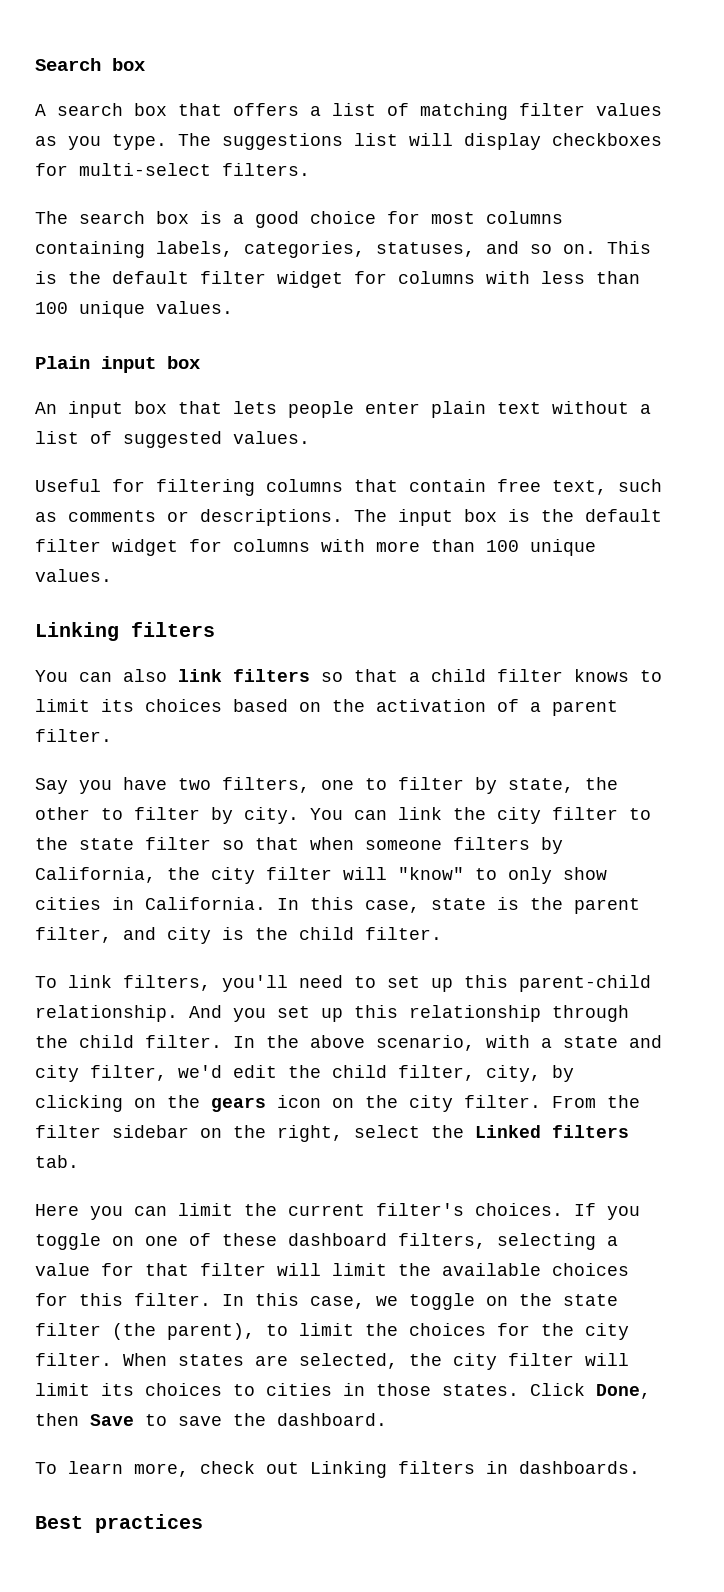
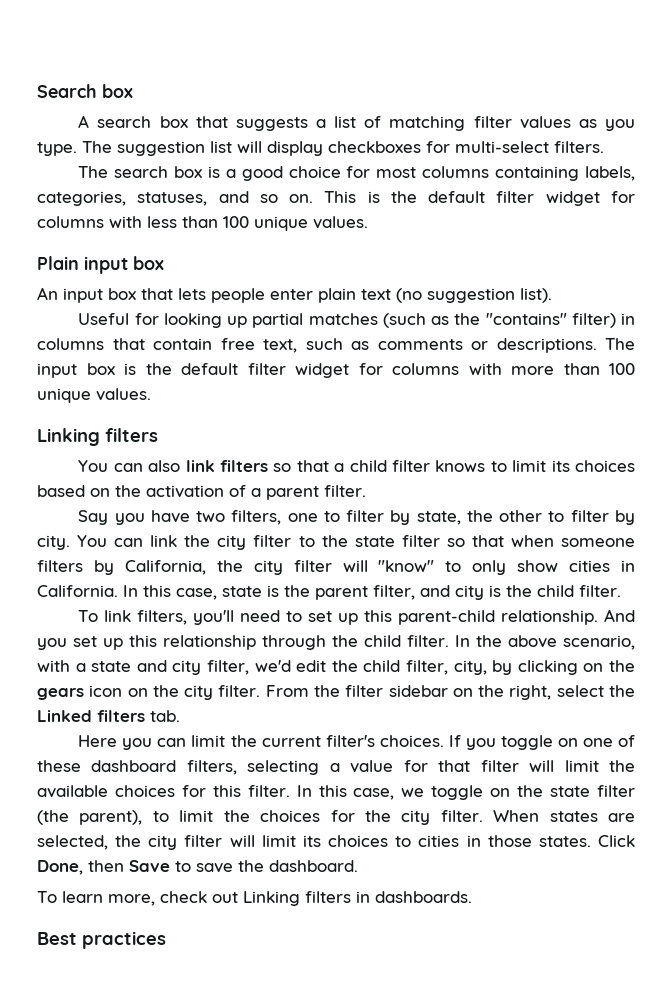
[233,103,299,116] offers -> [235,117,308,131] suggests
[222,133,343,150] suggestions -> [117,141,205,156] suggestion
[552,401,651,414] [35,431,310,448] [35,479,255,496] without a list of suggested values. // Useful for filtering -> [396,288,552,303] [78,313,636,328] (no suggestion list). // Useful for looking up partial matches (such as the "contains" filter) in

